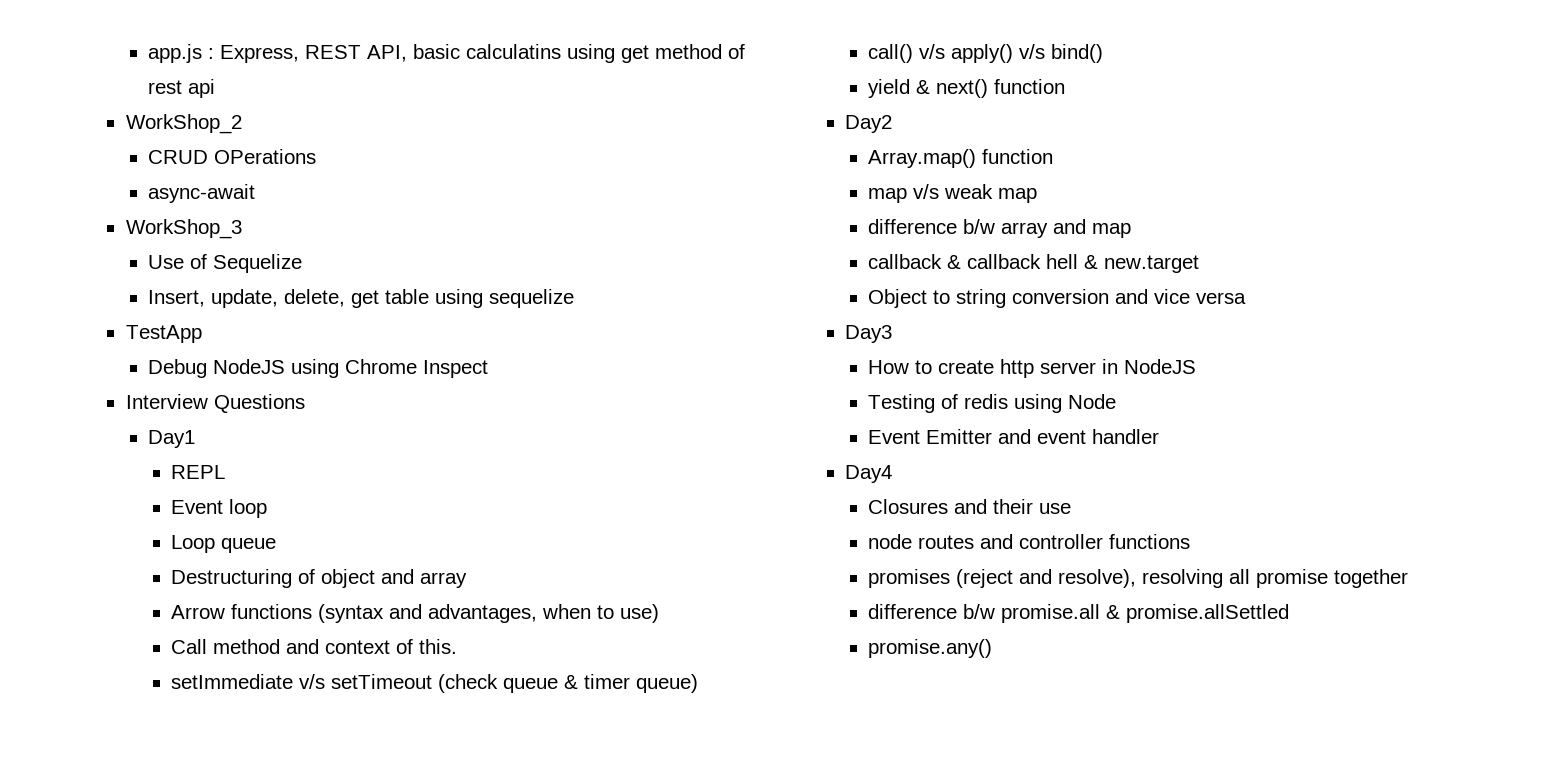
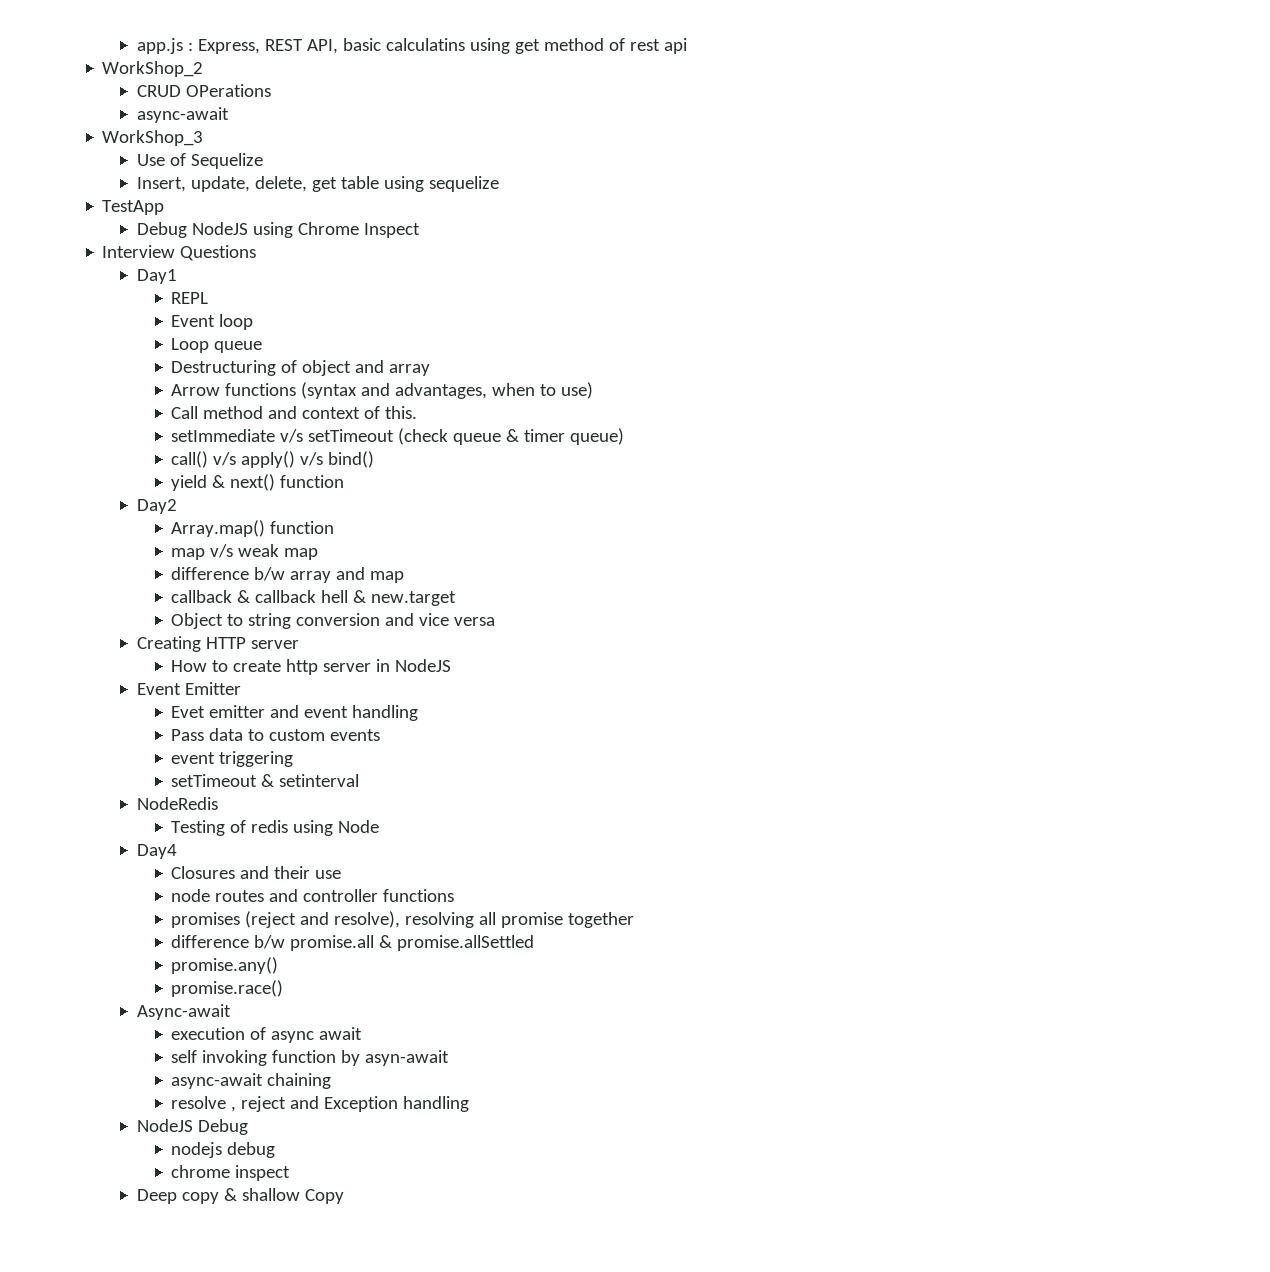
[845,325,893,343] Day3 -> [136,636,299,652] Creating HTTP server
(1197, 366) none -> [136,682,241,695] [171,705,419,721] [171,728,381,741] [171,751,294,767] [171,774,360,787] [136,797,218,810] // Event Emitter // Evet emitter and event handling // Pass data to custom events // event triggering // setTimeout & setinterval // NodeRedis
[868,429,1160,444] // Event Emitter and event handler -> (380, 826) none
(993, 648) none -> [171,980,284,997] [136,1004,231,1020] [171,1027,363,1043] [171,1050,450,1066] [171,1073,332,1089] [171,1096,470,1112] [136,1119,248,1135] [171,1142,276,1158] [171,1165,291,1181] [136,1188,344,1204] // promise.race() // Async-await // execution of async await // self invoking function by asyn-await // async-await chaining // resolve , reject and Exception handling // NodeJS Debug // nodejs debug // chrome inspect // Deep copy & shallow Copy

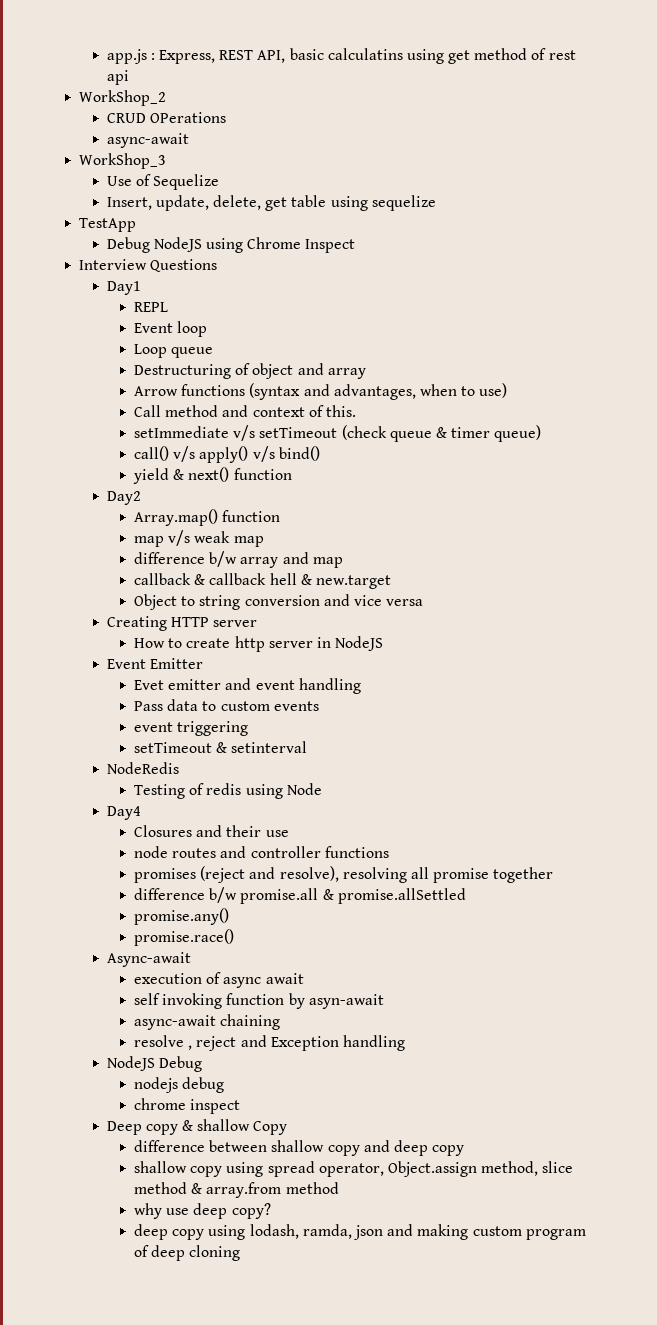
(344, 1196) none -> [134,1140,465,1156] [134,1161,574,1177] [134,1182,339,1198] [134,1203,271,1219] [134,1224,586,1240] [134,1245,241,1261] // difference between shallow copy and deep copy // shallow copy using spread operator, Object.assign method, slice method & array.from method // why use deep copy? // deep copy using lodash, ramda, json and making custom program of deep cloning

